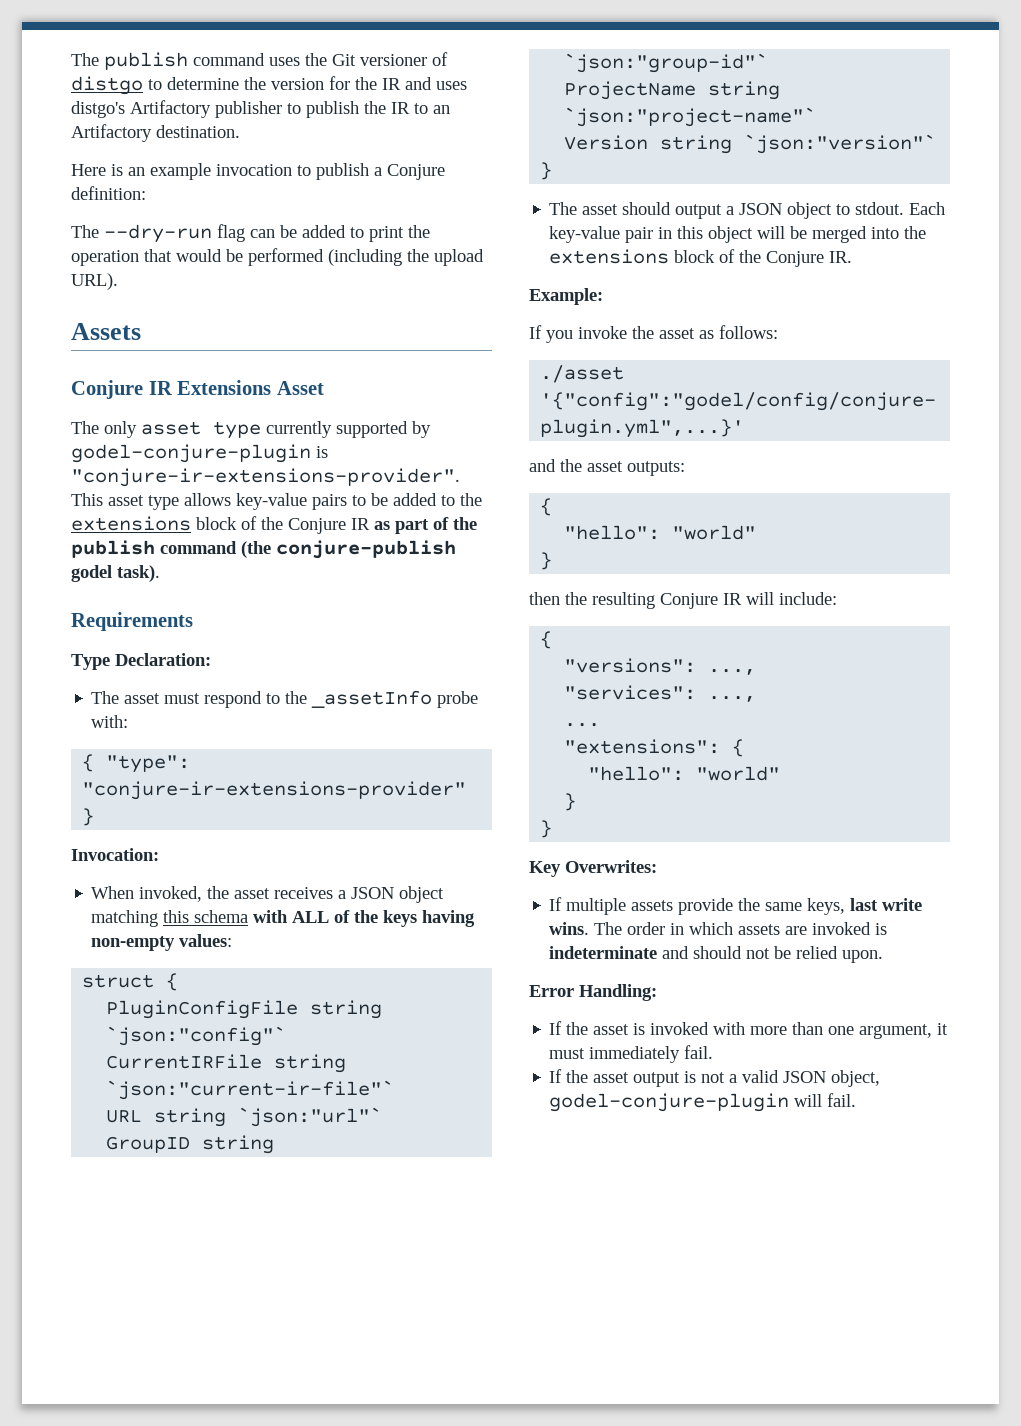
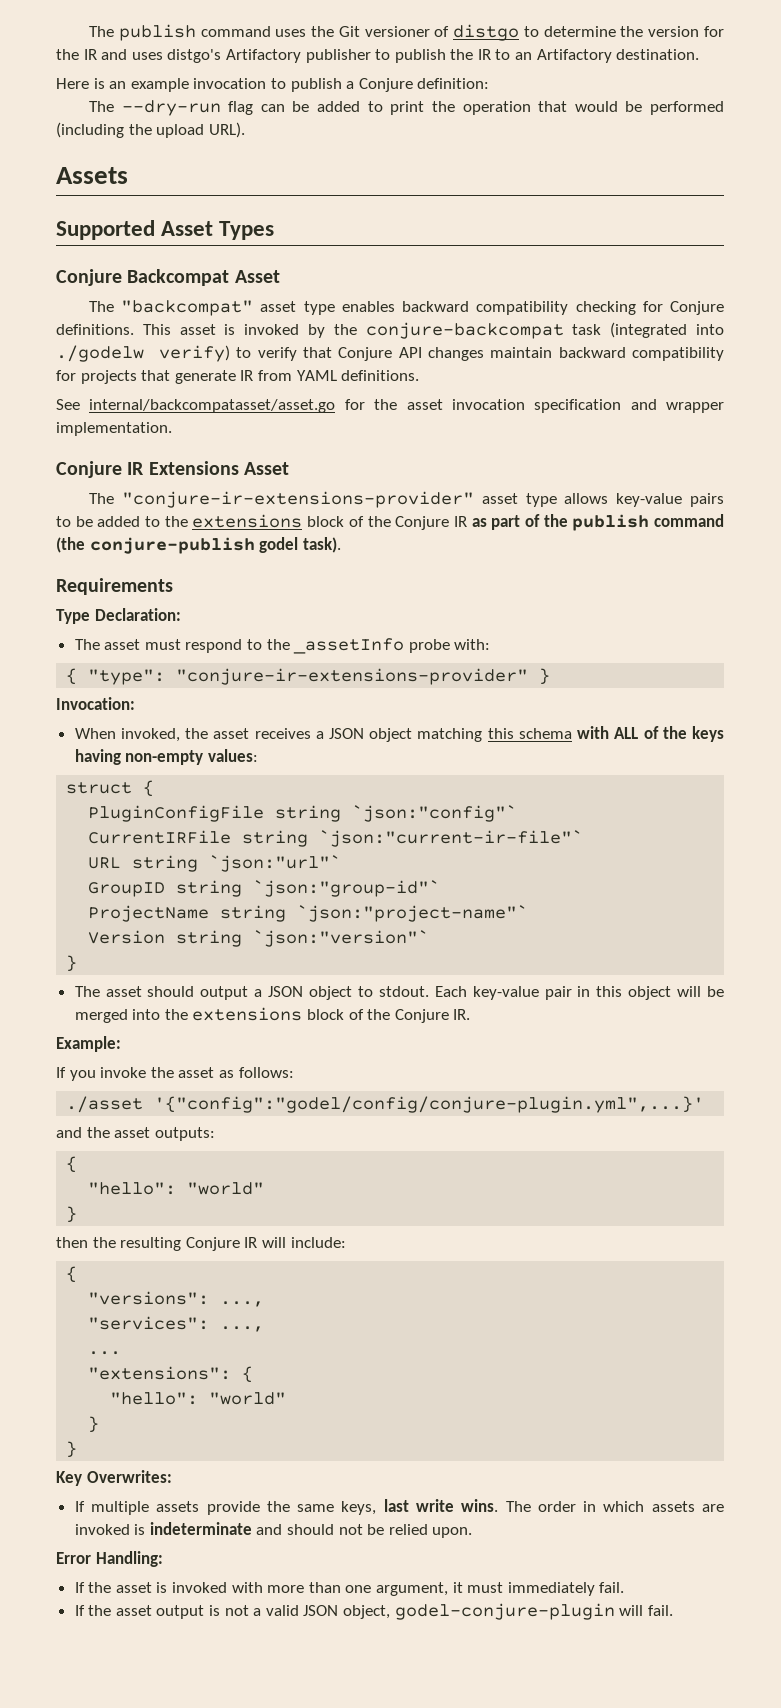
(141, 331) none -> [56,220,275,240] [56,269,280,286] [89,300,724,316] [56,322,724,339] [56,345,724,362] [56,370,420,384] [56,399,724,413] [56,422,172,436] // Supported Asset Types // Conjure Backcompat Asset // The "backcompat" asset type enables backward compatibility checking for Conjure definitions. This asset is invoked by the conjure-backcompat task (integrated into ./godelw verify) to verify that Conjure API changes maintain backward compatibility for projects that generate IR from YAML definitions. // See internal/backcompatasset/asset.go for the asset invocation specification and wrapper implementation.
[104,421,431,439] [71,444,328,463] [71,468,460,487] [71,493,103,506] only asset type currently supported by godel-conjure-plugin is "conjure-ir-extensions-provider". This -> [121,491,474,508] "conjure-ir-extensions-provider"

